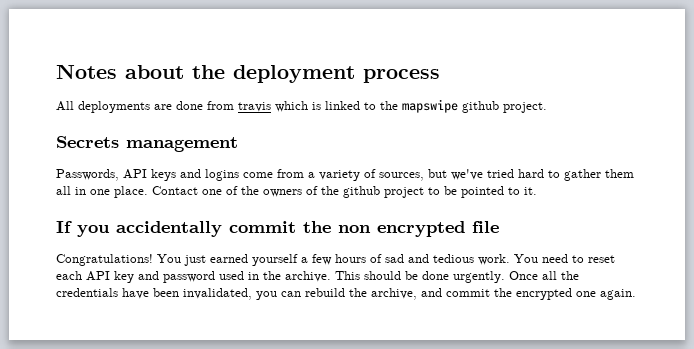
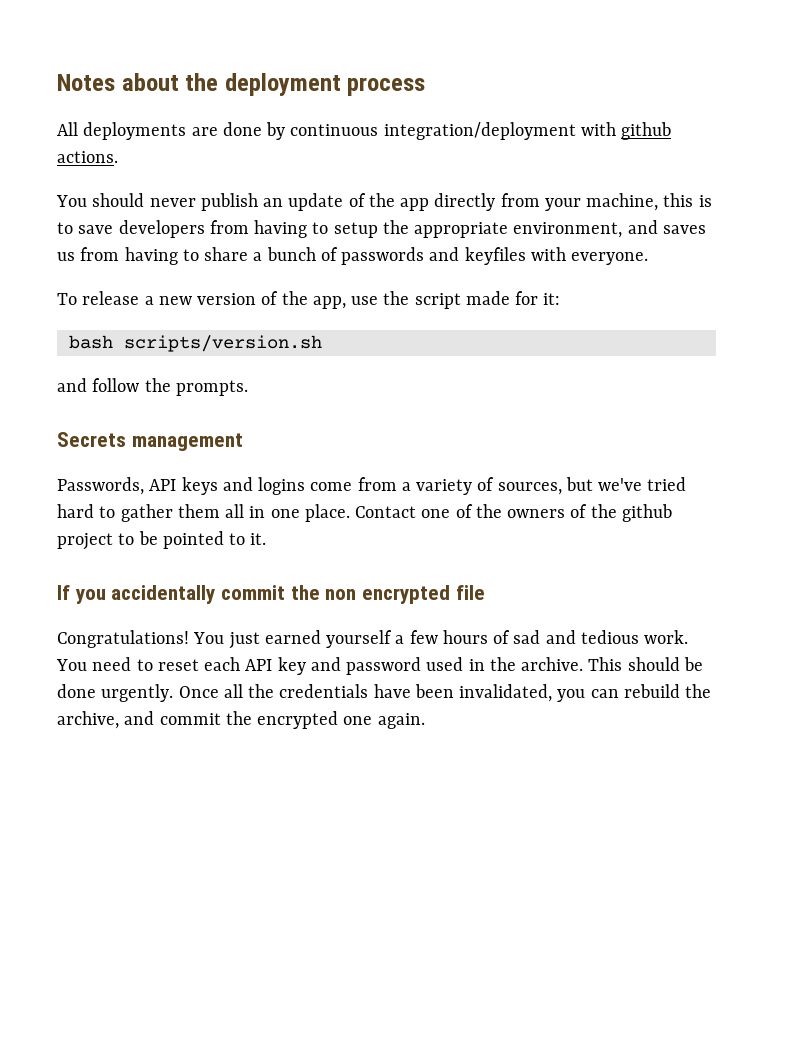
[207,99,547,113] from travis which is linked to the mapswipe github project. -> [266,122,672,140] [57,151,118,163] [56,193,712,211] [57,220,706,238] [57,247,649,265] [57,291,561,309] [68,335,322,352] [57,378,248,396] by continuous integration/deployment with github actions. // You should never publish an update of the app directly from your machine, this is to save developers from having to setup the appropriate environment, and saves us from having to share a bunch of passwords and keyfiles with everyone. // To release a new version of the app, use the script made for it: // bash scripts/version.sh // and follow the prompts.

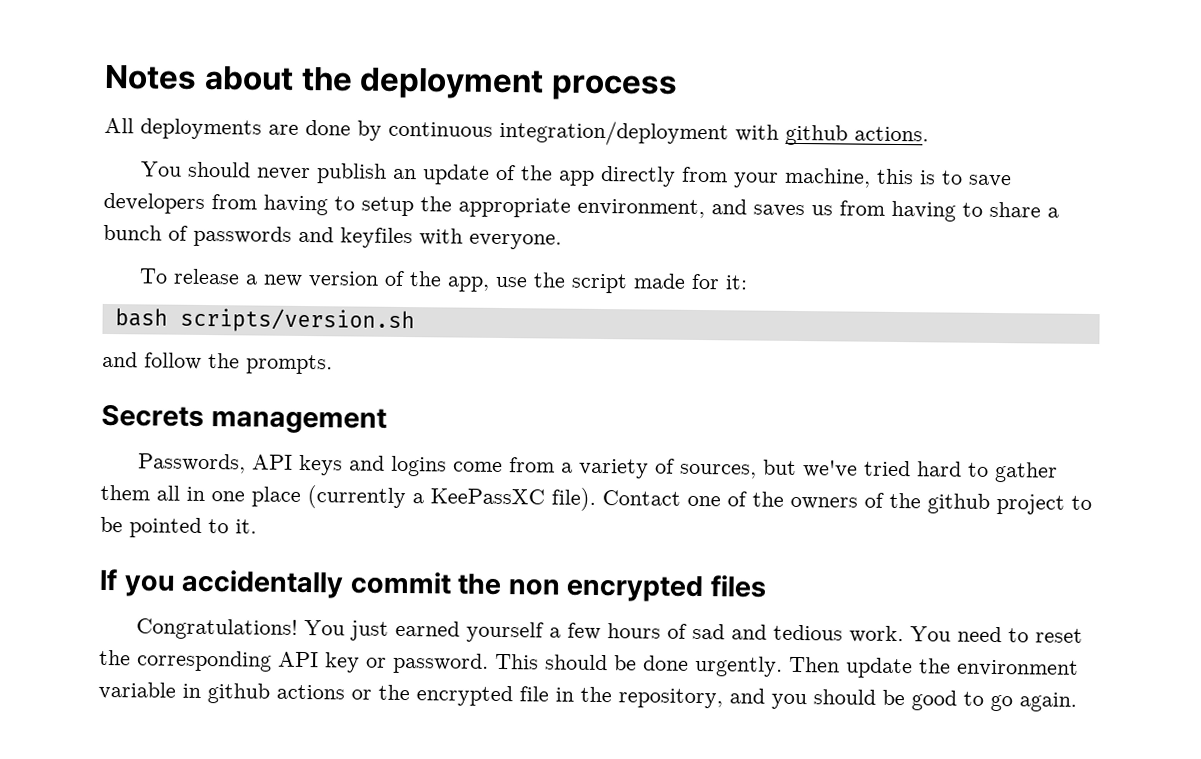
[304,504,350,522] place. -> [251,485,596,511] place (currently a KeePassXC file).
[455,585,485,600] file -> [709,575,767,598] files
[204,657,584,675] each API key and password used in the archive. -> [99,649,489,674] the corresponding API key or password.
[178,684,712,702] [57,711,373,729] Once all the credentials have been invalidated, you can rebuild the archive, and commit the encrypted one -> [789,656,1079,679] [98,681,1013,712] Then update the environment variable in github actions or the encrypted file in the repository, and you should be good to go

